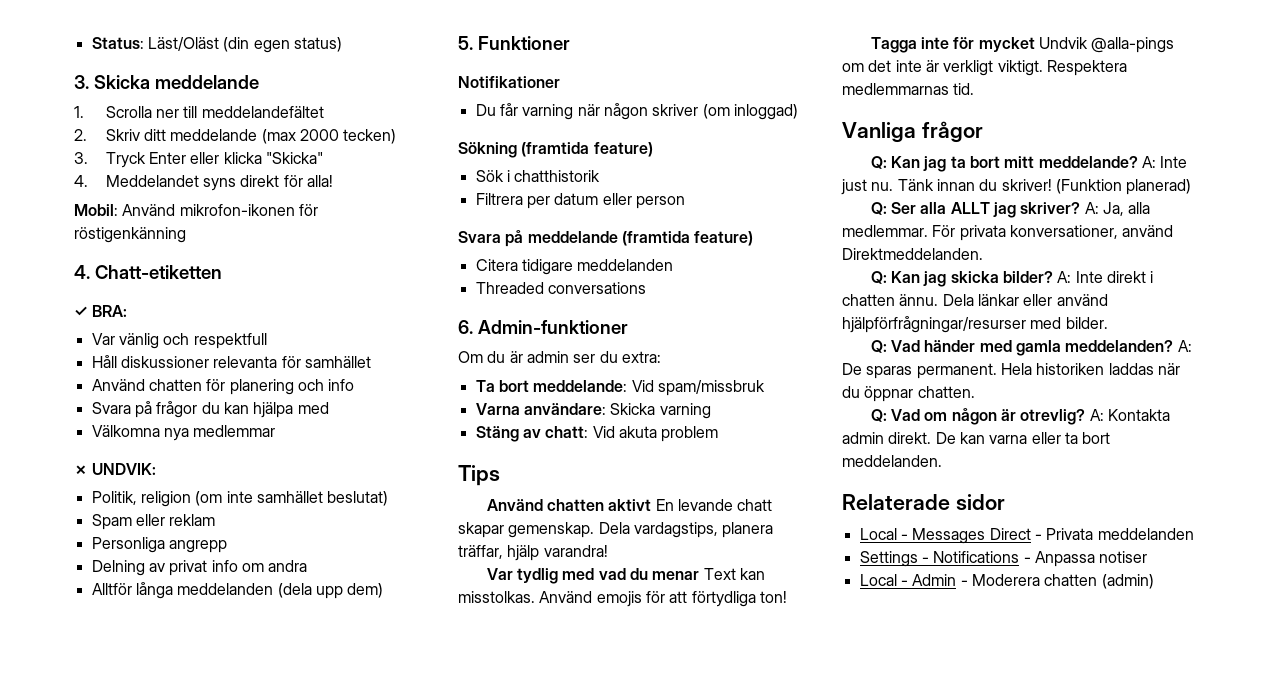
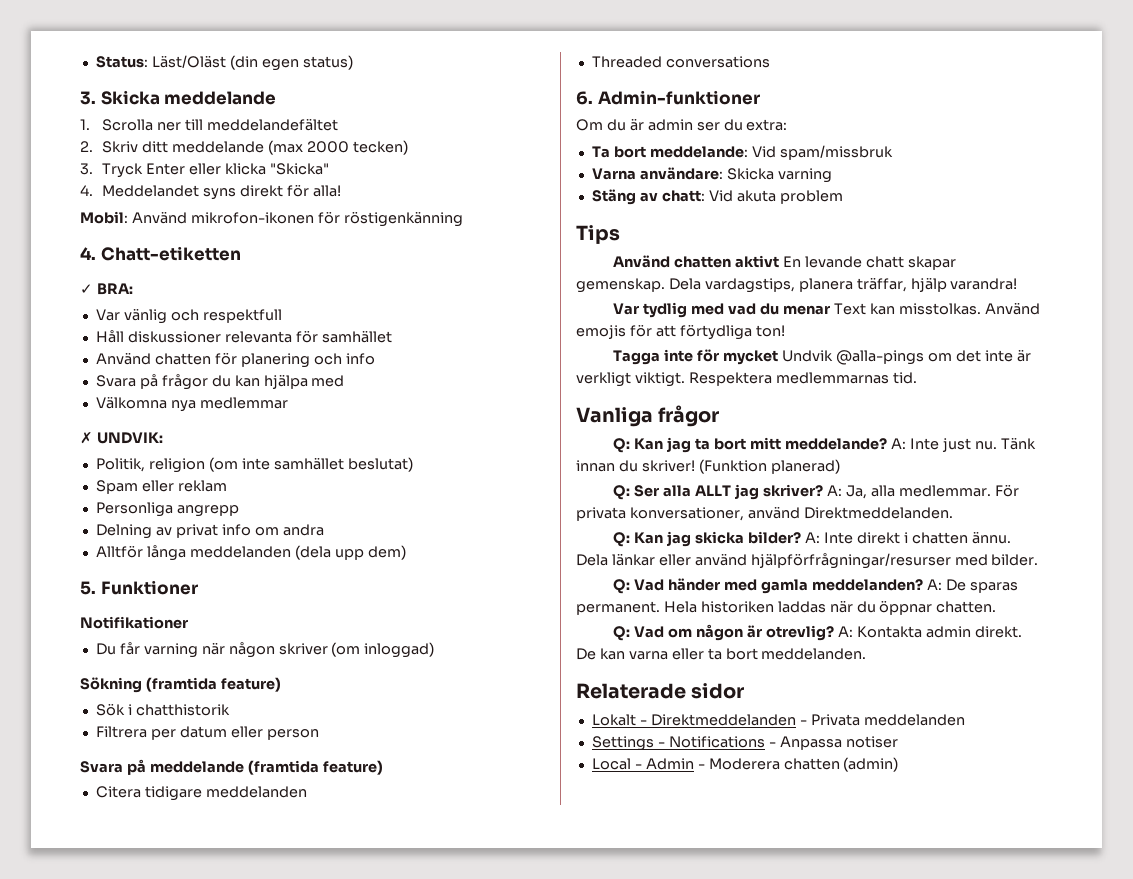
[859,528,1031,544] Local - Messages Direct -> [591,714,796,726] Lokalt - Direktmeddelanden

